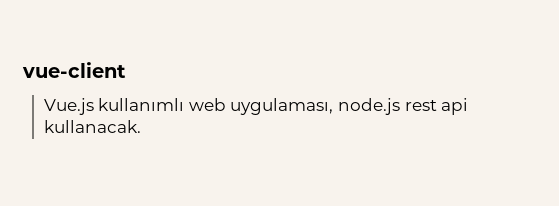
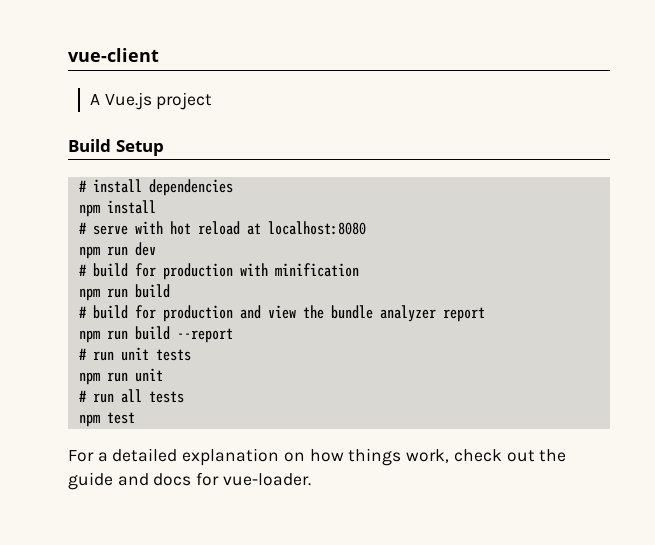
[43,98,469,115] [43,120,141,133] Vue.js kullanımlı web uygulaması, node.js rest api kullanacak. -> [89,92,213,110] [68,139,164,156] [78,179,233,196] [78,200,156,217] [78,221,366,235] [78,242,156,259] [78,263,359,280] [78,284,170,301] [78,305,485,322] [78,326,233,343] [78,347,191,361] [78,368,163,385] [78,389,184,403] [78,412,135,427] [68,448,567,466] [68,472,311,490] A Vue.js project // Build Setup // # install dependencies // npm install // # serve with hot reload at localhost:8080 // npm run dev // # build for production with minification // npm run build // # build for production and view the bundle analyzer report // npm run build --report // # run unit tests // npm run unit // # run all tests // npm test // For a detailed explanation on how things work, check out the guide and docs for vue-loader.

